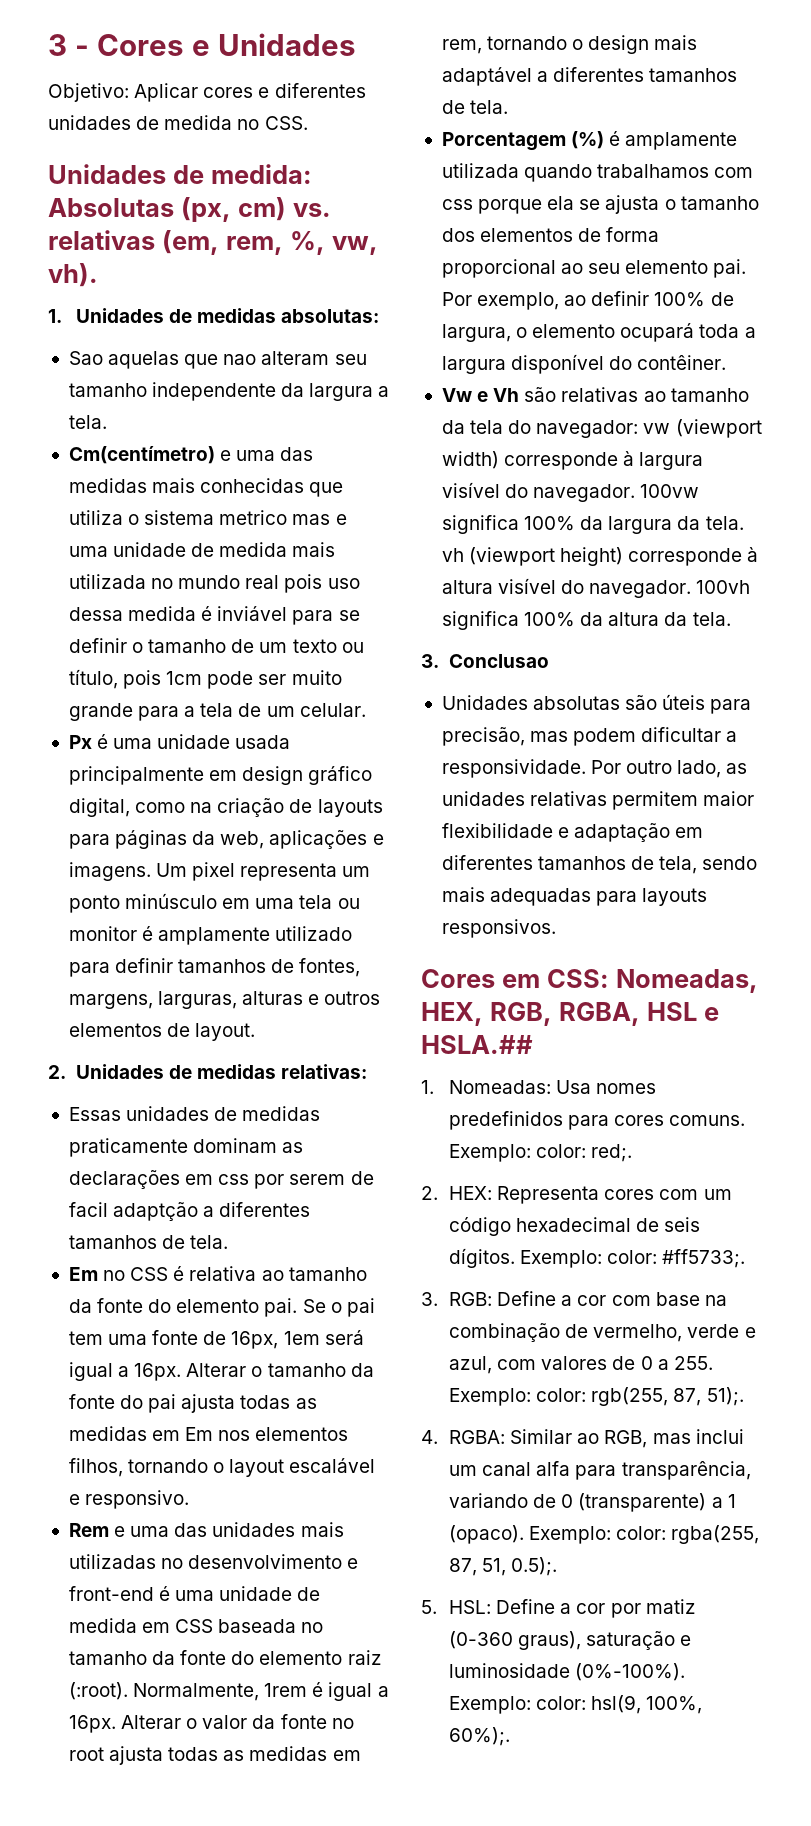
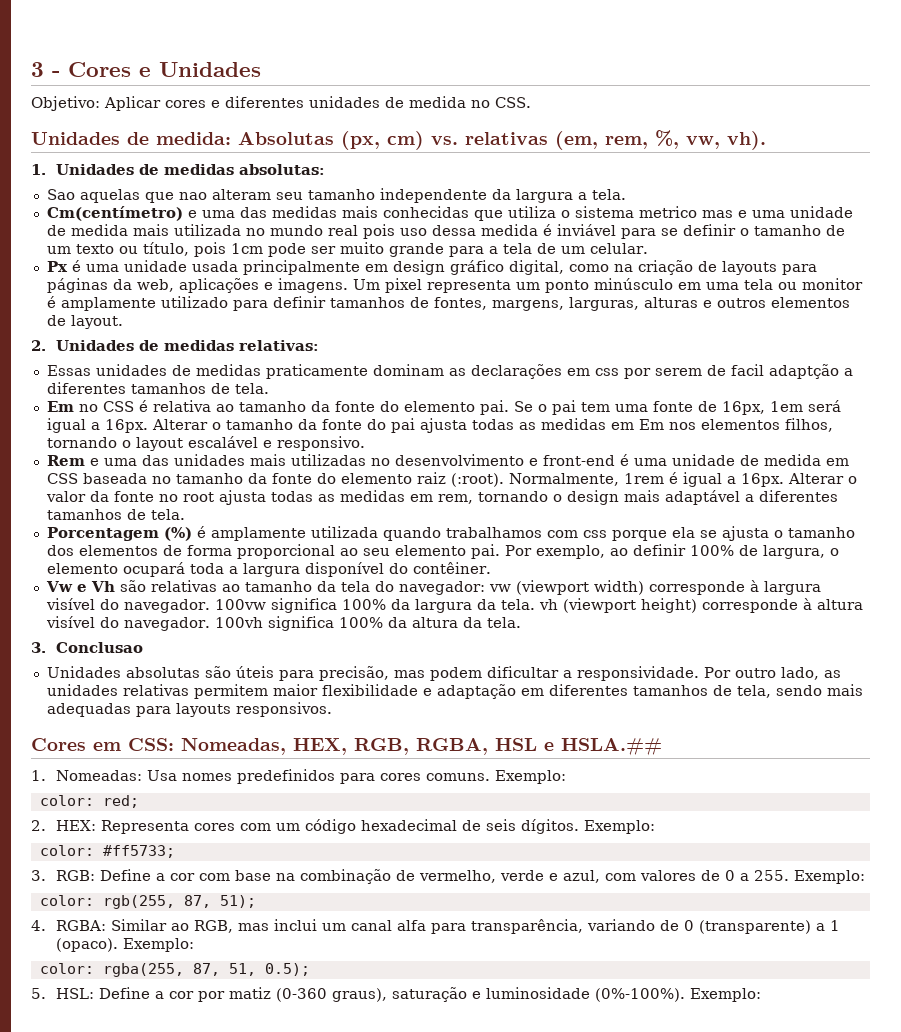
[536,1144,633,1162] color: red;. -> [39,795,139,808] // color: red;
[607,1249,746,1268] color: #ff5733;. -> [39,845,175,858] // color: #ff5733;
(532, 1397) none -> (865, 877) //
[706,1387,744,1406] 51);. -> [219,895,256,908] 51);
(612, 1535) none -> (194, 945) //
[511,1557,558,1576] 0.5);. -> [264,963,310,976] 0.5);
[536,1695,703,1714] [449,1727,511,1746] color: hsl(9, 100%, 60%);. -> (761, 995) none

